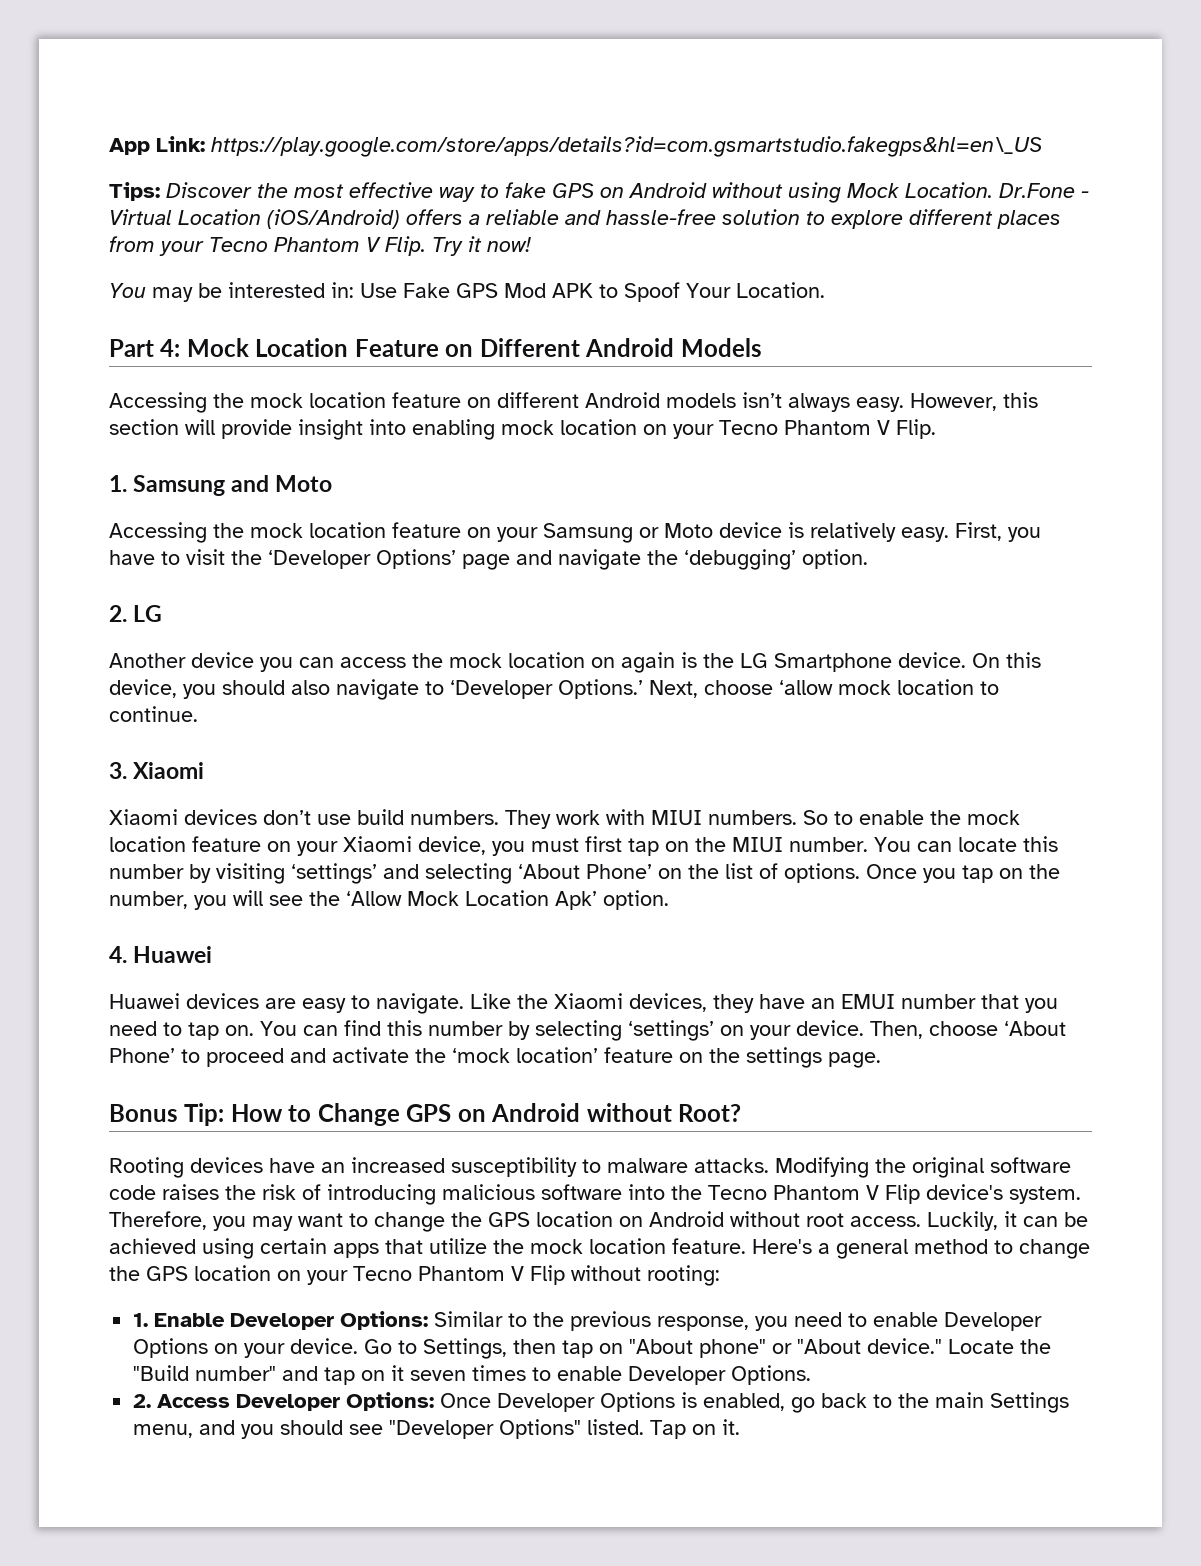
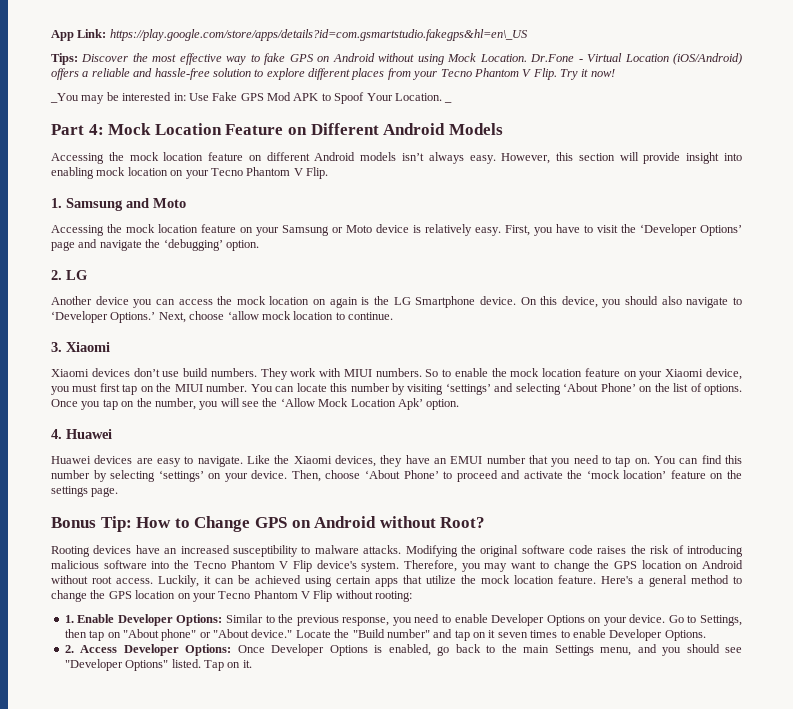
[109,283,146,298] You -> [50,93,79,103] _You
(825, 290) none -> [444,101,453,103] _

